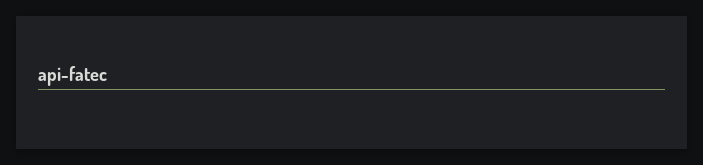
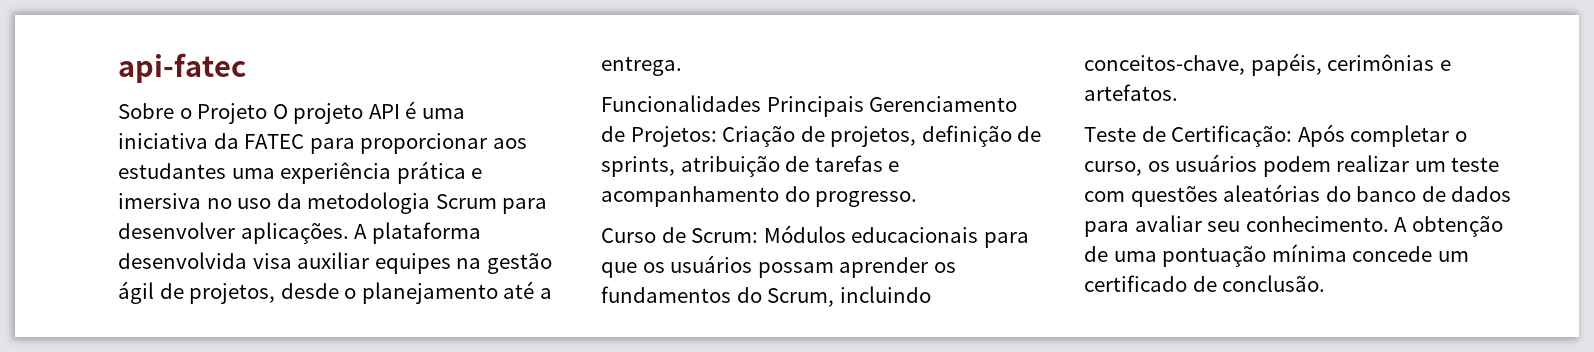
(107, 76) none -> [118,101,465,124] [118,133,527,154] [118,161,483,184] [118,192,548,214] [118,222,481,244] [118,252,552,274] [118,281,552,304] [601,56,682,76] [601,95,1018,117] [601,125,1042,147] [601,155,900,177] [601,186,918,207] [601,225,1029,248] [601,255,956,278] [601,286,931,307] [1084,53,1451,76] [1084,84,1178,101] [1084,124,1467,147] [1084,154,1500,177] [1084,184,1512,207] [1084,215,1503,237] [1084,244,1469,267] [1084,275,1326,292] // Sobre o Projeto O projeto API é uma iniciativa da FATEC para proporcionar aos estudantes uma experiência prática e imersiva no uso da metodologia Scrum para desenvolver aplicações. A plataforma desenvolvida visa auxiliar equipes na gestão ágil de projetos, desde o planejamento até a entrega. // Funcionalidades Principais Gerenciamento de Projetos: Criação de projetos, definição de sprints, atribuição de tarefas e acompanhamento do progresso. // Curso de Scrum: Módulos educacionais para que os usuários possam aprender os fundamentos do Scrum, incluindo conceitos-chave, papéis, cerimônias e artefatos. // Teste de Certificação: Após completar o curso, os usuários podem realizar um teste com questões aleatórias do banco de dados para avaliar seu conhecimento. A obtenção de uma pontuação mínima concede um certificado de conclusão.

